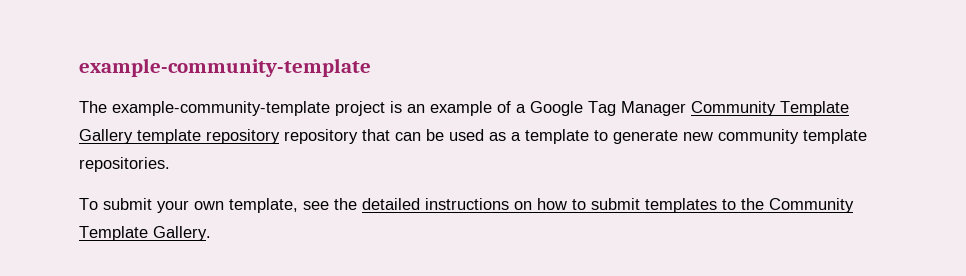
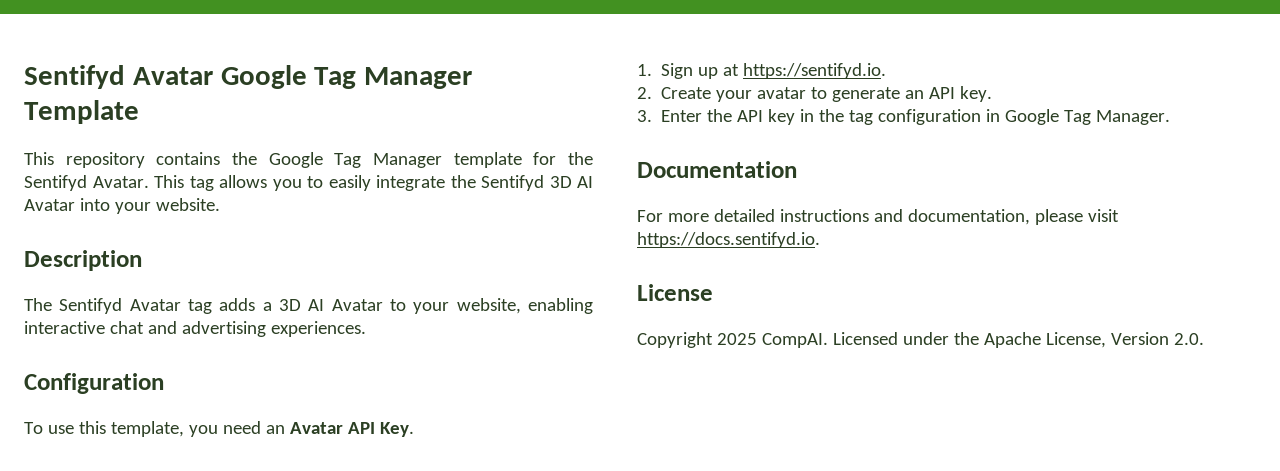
[79,58,371,77] [79,101,849,116] [79,129,867,144] [79,157,170,172] [79,198,854,213] [79,226,211,241] example-community-template // The example-community-template project is an example of a Google Tag Manager Community Template Gallery template repository repository that can be used as a template to generate new community template repositories. // To submit your own template, see the detailed instructions on how to submit templates to the Community Template Gallery. -> [24,65,473,89] [24,100,139,124] [24,152,593,168] [24,175,593,191] [24,198,220,214] [24,250,142,271] [24,298,593,314] [24,321,366,337] [24,373,164,394] [24,421,414,437] [637,63,887,79] [637,86,993,102] [637,109,1171,125] [637,161,797,178] [637,209,1119,225] [637,232,820,248] [637,284,713,301] [637,332,1204,348] Sentifyd Avatar Google Tag Manager Template // This repository contains the Google Tag Manager template for the Sentifyd Avatar. This tag allows you to easily integrate the Sentifyd 3D AI Avatar into your website. // Description // The Sentifyd Avatar tag adds a 3D AI Avatar to your website, enabling interactive chat and advertising experiences. // Configuration // To use this template, you need an Avatar API Key. // 1. Sign up at https://sentifyd.io. // 2. Create your avatar to generate an API key. // 3. Enter the API key in the tag configuration in Google Tag Manager. // Documentation // For more detailed instructions and documentation, please visit https://docs.sentifyd.io. // License // Copyright 2025 CompAI. Licensed under the Apache License, Version 2.0.

